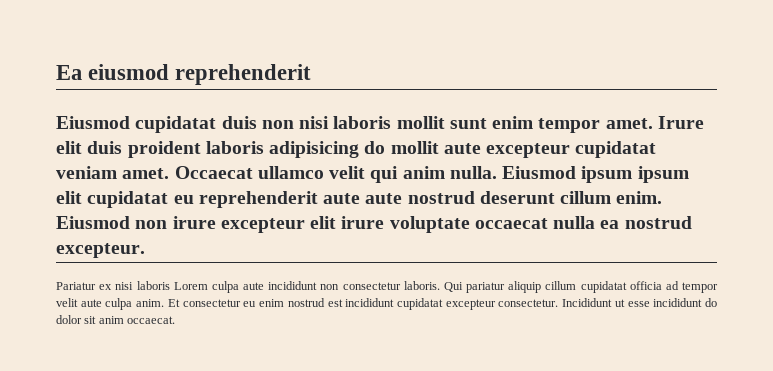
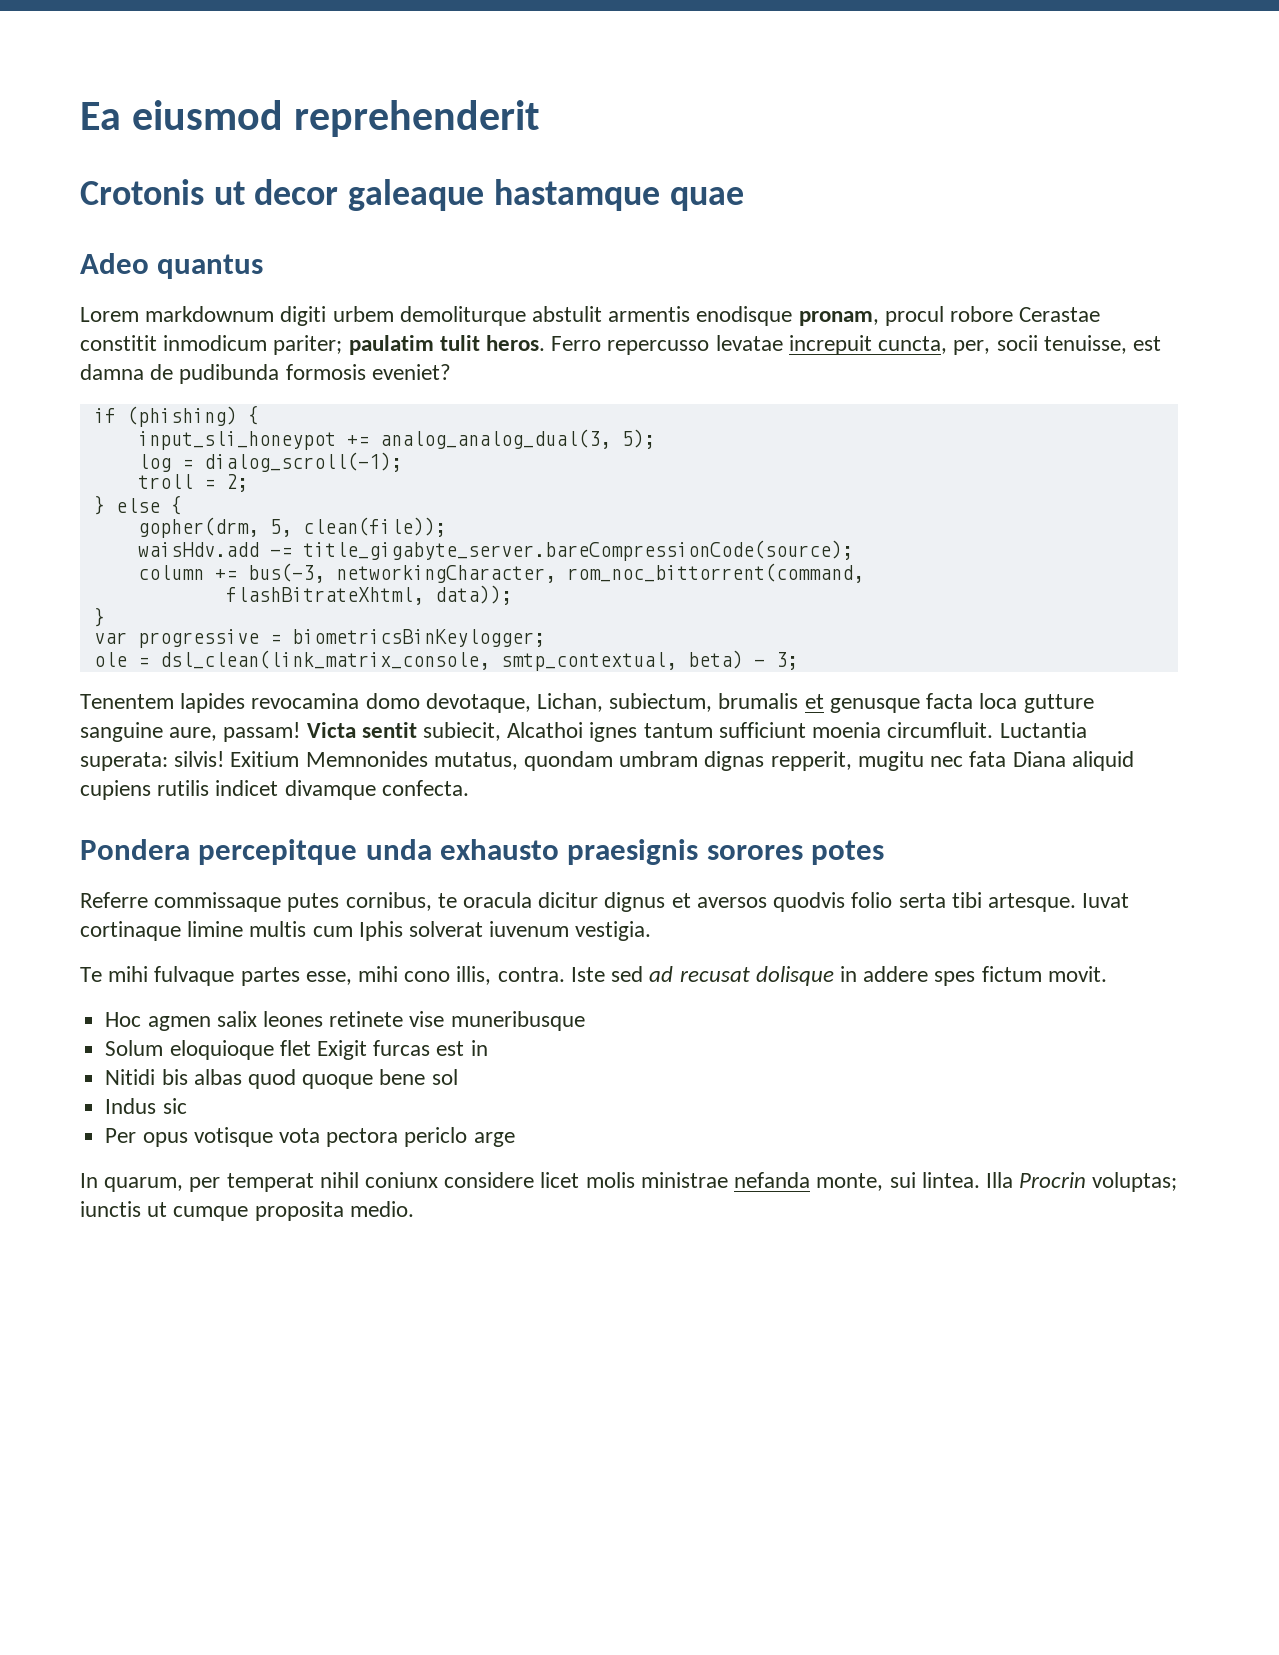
[56,116,704,133] [56,141,657,158] [56,166,689,183] [56,191,663,208] [56,216,692,233] [56,243,145,258] [56,281,718,293] [56,298,717,310] [56,315,176,324] Eiusmod cupidatat duis non nisi laboris mollit sunt enim tempor amet. Irure elit duis proident laboris adipisicing do mollit aute excepteur cupidatat veniam amet. Occaecat ullamco velit qui anim nulla. Eiusmod ipsum ipsum elit cupidatat eu reprehenderit aute aute nostrud deserunt cillum enim. Eiusmod non irure excepteur elit irure voluptate occaecat nulla ea nostrud excepteur. // Pariatur ex nisi laboris Lorem culpa aute incididunt non consectetur laboris. Qui pariatur aliquip cillum cupidatat officia ad tempor velit aute culpa anim. Et consectetur eu enim nostrud est incididunt cupidatat excepteur consectetur. Incididunt ut esse incididunt do dolor sit anim occaecat. -> [80,179,744,211] [80,253,264,279] [80,306,1101,326] [80,335,1161,355] [80,364,451,384] [93,405,259,427] [137,429,655,450] [137,452,402,472] [137,474,248,492] [93,495,182,515] [137,517,446,538] [137,540,853,561] [137,563,864,583] [225,585,512,605] [93,607,105,627] [93,629,545,648] [93,650,798,671] [80,693,1094,713] [80,722,1087,742] [80,751,1134,771] [80,780,469,800] [80,839,885,865] [80,892,1130,912] [80,921,652,941] [80,966,1107,986] [105,1011,585,1031] [105,1040,488,1060] [105,1069,458,1089] [105,1098,187,1114] [105,1127,515,1147] [80,1172,1178,1192] [80,1201,414,1221] Crotonis ut decor galeaque hastamque quae // Adeo quantus // Lorem markdownum digiti urbem demoliturque abstulit armentis enodisque pronam, procul robore Cerastae constitit inmodicum pariter; paulatim tulit heros. Ferro repercusso levatae increpuit cuncta, per, socii tenuisse, est damna de pudibunda formosis eveniet? // if (phishing) { // input_sli_honeypot += analog_analog_dual(3, 5); // log = dialog_scroll(-1); // troll = 2; // } else { // gopher(drm, 5, clean(file)); // waisHdv.add -= title_gigabyte_server.bareCompressionCode(source); // column += bus(-3, networkingCharacter, rom_noc_bittorrent(command, // flashBitrateXhtml, data)); // } // var progressive = biometricsBinKeylogger; // ole = dsl_clean(link_matrix_console, smtp_contextual, beta) - 3; // Tenentem lapides revocamina domo devotaque, Lichan, subiectum, brumalis et genusque facta loca gutture sanguine aure, passam! Victa sentit subiecit, Alcathoi ignes tantum sufficiunt moenia circumfluit. Luctantia superata: silvis! Exitium Memnonides mutatus, quondam umbram dignas repperit, mugitu nec fata Diana aliquid cupiens rutilis indicet divamque confecta. // Pondera percepitque unda exhausto praesignis sorores potes // Referre commissaque putes cornibus, te oracula dicitur dignus et aversos quodvis folio serta tibi artesque. Iuvat cortinaque limine multis cum Iphis solverat iuvenum vestigia. // Te mihi fulvaque partes esse, mihi cono illis, contra. Iste sed ad recusat dolisque in addere spes fictum movit. // Hoc agmen salix leones retinete vise muneribusque // Solum eloquioque flet Exigit furcas est in // Nitidi bis albas quod quoque bene sol // Indus sic // Per opus votisque vota pectora periclo arge // In quarum, per temperat nihil coniunx considere licet molis ministrae nefanda monte, sui lintea. Illa Procrin voluptas; iunctis ut cumque proposita medio.

